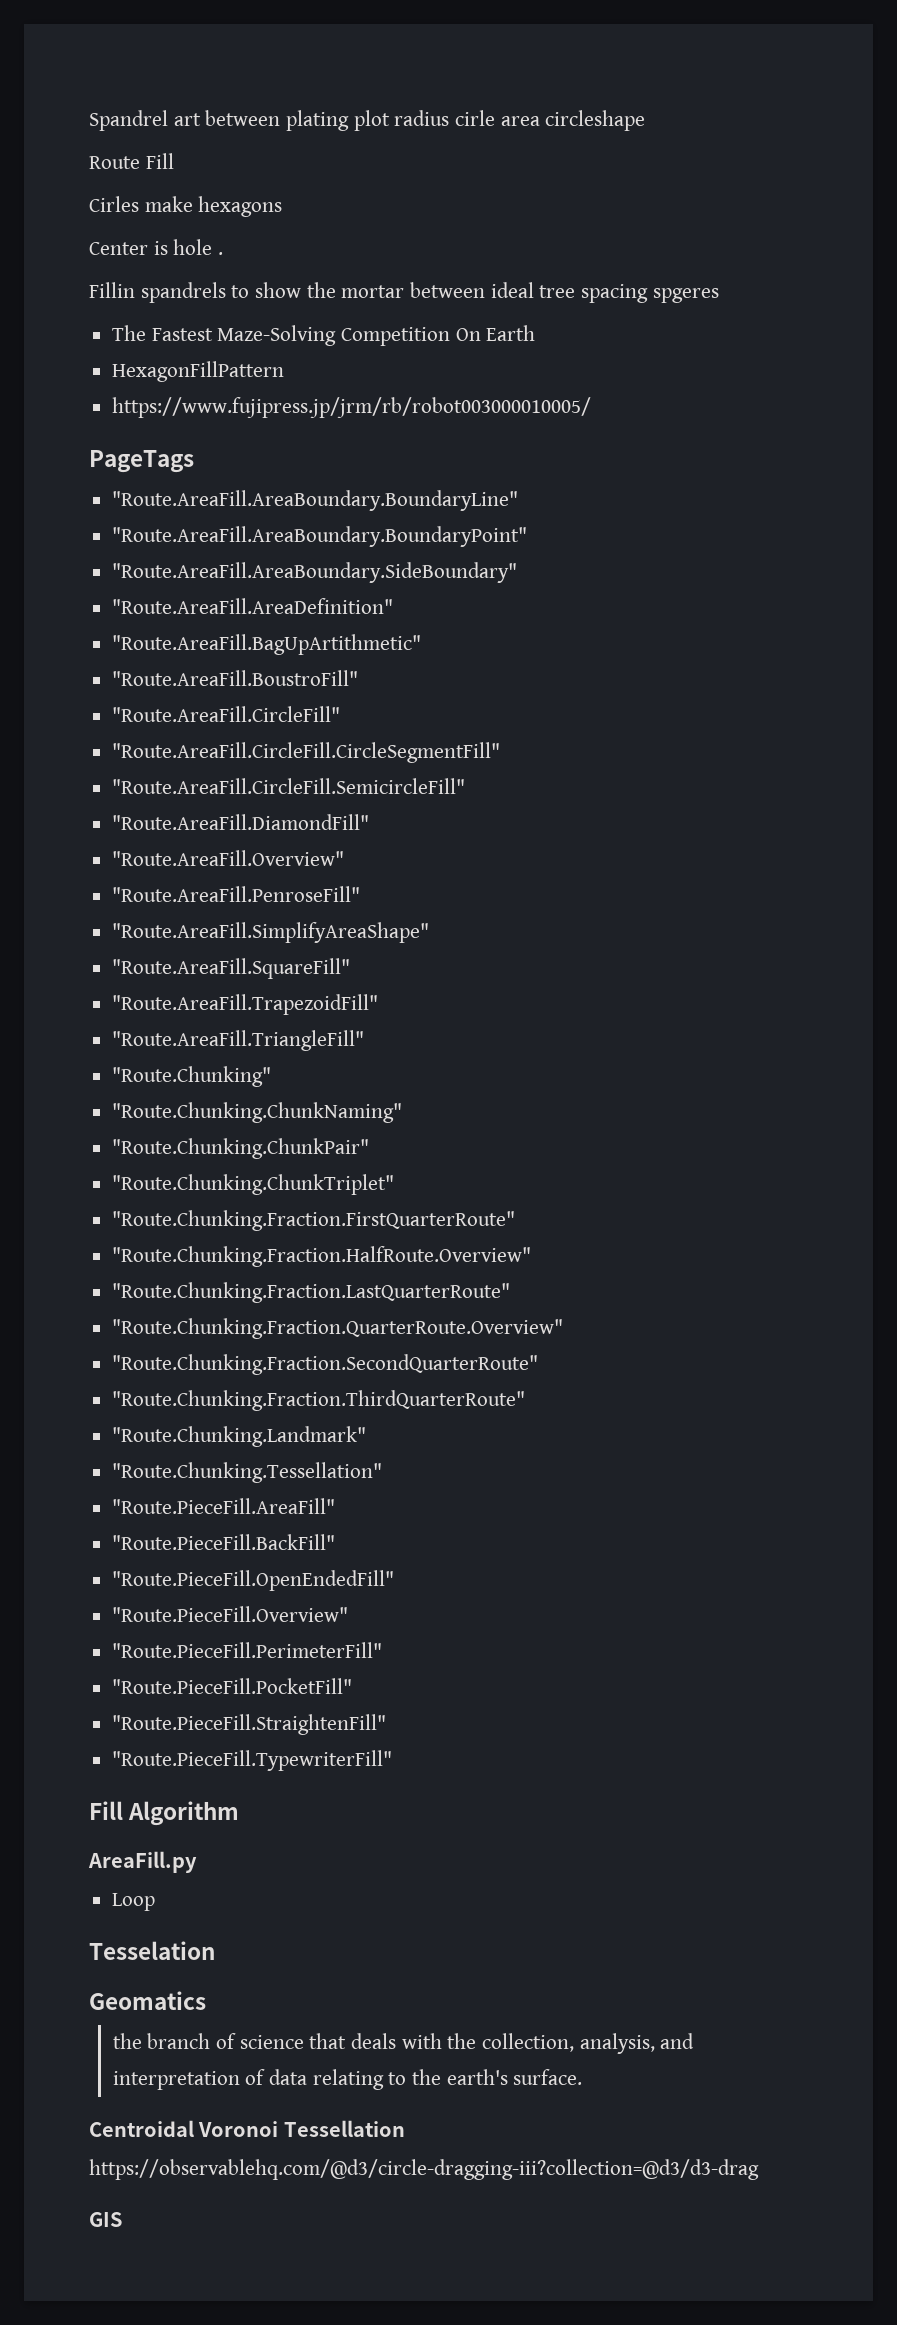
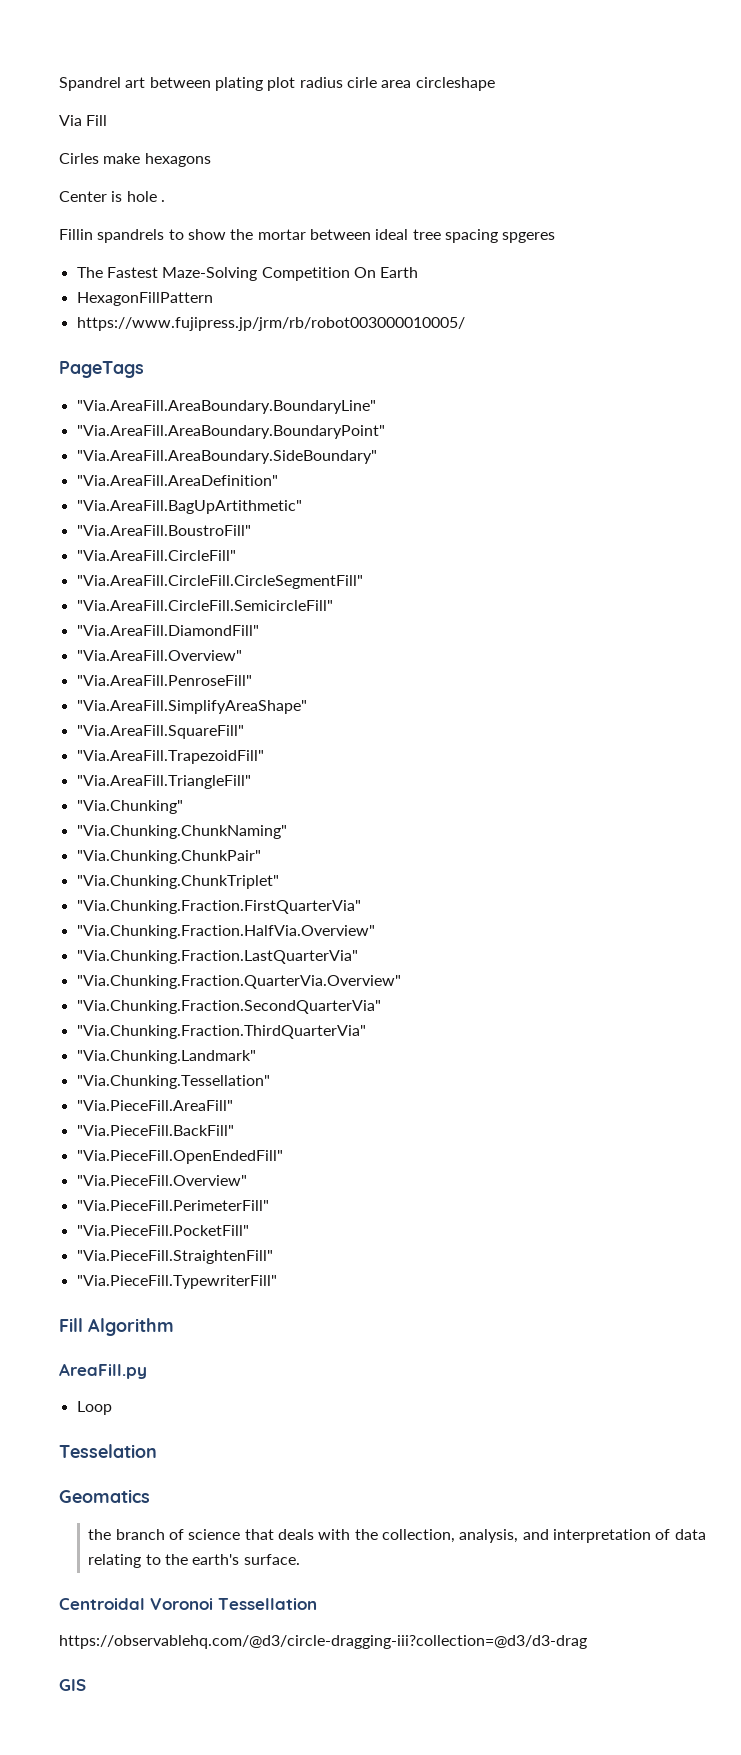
[89,156,140,169] Route -> [59,115,82,126] Via
[112,490,519,511] [112,526,528,547] [112,562,518,583] [112,598,394,614] [112,634,422,655] [112,670,359,686] [112,706,341,722] [112,742,501,763] [112,778,466,794] [112,814,370,830] [112,850,345,866] [112,886,361,902] [112,922,430,943] [112,958,351,979] [112,994,379,1015] [112,1030,365,1051] [112,1066,272,1087] [112,1102,403,1123] [112,1138,370,1159] [112,1174,395,1195] [112,1210,516,1231] [112,1246,532,1267] [112,1282,511,1303] [112,1318,564,1339] [112,1354,539,1375] [112,1390,526,1411] [112,1426,367,1447] [112,1462,383,1483] [112,1498,336,1514] [112,1534,336,1550] [112,1570,395,1591] [112,1606,349,1622] [112,1642,383,1658] [112,1678,353,1694] [112,1714,387,1735] [112,1750,393,1771] "Route.AreaFill.AreaBoundary.BoundaryLine" // "Route.AreaFill.AreaBoundary.BoundaryPoint" // "Route.AreaFill.AreaBoundary.SideBoundary" // "Route.AreaFill.AreaDefinition" // "Route.AreaFill.BagUpArtithmetic" // "Route.AreaFill.BoustroFill" // "Route.AreaFill.CircleFill" // "Route.AreaFill.CircleFill.CircleSegmentFill" // "Route.AreaFill.CircleFill.SemicircleFill" // "Route.AreaFill.DiamondFill" // "Route.AreaFill.Overview" // "Route.AreaFill.PenroseFill" // "Route.AreaFill.SimplifyAreaShape" // "Route.AreaFill.SquareFill" // "Route.AreaFill.TrapezoidFill" // "Route.AreaFill.TriangleFill" // "Route.Chunking" // "Route.Chunking.ChunkNaming" // "Route.Chunking.ChunkPair" // "Route.Chunking.ChunkTriplet" // "Route.Chunking.Fraction.FirstQuarterRoute" // "Route.Chunking.Fraction.HalfRoute.Overview" // "Route.Chunking.Fraction.LastQuarterRoute" // "Route.Chunking.Fraction.QuarterRoute.Overview" // "Route.Chunking.Fraction.SecondQuarterRoute" // "Route.Chunking.Fraction.ThirdQuarterRoute" // "Route.Chunking.Landmark" // "Route.Chunking.Tessellation" // "Route.PieceFill.AreaFill" // "Route.PieceFill.BackFill" // "Route.PieceFill.OpenEndedFill" // "Route.PieceFill.Overview" // "Route.PieceFill.PerimeterFill" // "Route.PieceFill.PocketFill" // "Route.PieceFill.StraightenFill" // "Route.PieceFill.TypewriterFill" -> [76,400,376,414] [76,425,385,439] [76,450,377,464] [76,475,278,486] [76,500,302,514] [76,525,251,536] [76,550,236,561] [76,575,363,589] [76,600,333,611] [76,625,259,636] [76,650,242,661] [76,675,252,686] [76,700,307,714] [76,725,244,739] [76,750,264,764] [76,775,251,789] [76,800,183,814] [76,825,287,839] [76,850,261,864] [76,875,279,889] [76,900,361,914] [76,925,375,939] [76,950,358,964] [76,975,401,989] [76,1000,381,1014] [76,1025,366,1039] [76,1050,256,1064] [76,1075,270,1089] [76,1100,233,1111] [76,1125,234,1136] [76,1150,283,1164] [76,1175,247,1186] [76,1200,269,1211] [76,1225,249,1236] [76,1250,273,1264] [76,1275,277,1289] "Via.AreaFill.AreaBoundary.BoundaryLine" // "Via.AreaFill.AreaBoundary.BoundaryPoint" // "Via.AreaFill.AreaBoundary.SideBoundary" // "Via.AreaFill.AreaDefinition" // "Via.AreaFill.BagUpArtithmetic" // "Via.AreaFill.BoustroFill" // "Via.AreaFill.CircleFill" // "Via.AreaFill.CircleFill.CircleSegmentFill" // "Via.AreaFill.CircleFill.SemicircleFill" // "Via.AreaFill.DiamondFill" // "Via.AreaFill.Overview" // "Via.AreaFill.PenroseFill" // "Via.AreaFill.SimplifyAreaShape" // "Via.AreaFill.SquareFill" // "Via.AreaFill.TrapezoidFill" // "Via.AreaFill.TriangleFill" // "Via.Chunking" // "Via.Chunking.ChunkNaming" // "Via.Chunking.ChunkPair" // "Via.Chunking.ChunkTriplet" // "Via.Chunking.Fraction.FirstQuarterVia" // "Via.Chunking.Fraction.HalfVia.Overview" // "Via.Chunking.Fraction.LastQuarterVia" // "Via.Chunking.Fraction.QuarterVia.Overview" // "Via.Chunking.Fraction.SecondQuarterVia" // "Via.Chunking.Fraction.ThirdQuarterVia" // "Via.Chunking.Landmark" // "Via.Chunking.Tessellation" // "Via.PieceFill.AreaFill" // "Via.PieceFill.BackFill" // "Via.PieceFill.OpenEndedFill" // "Via.PieceFill.Overview" // "Via.PieceFill.PerimeterFill" // "Via.PieceFill.PocketFill" // "Via.PieceFill.StraightenFill" // "Via.PieceFill.TypewriterFill"

